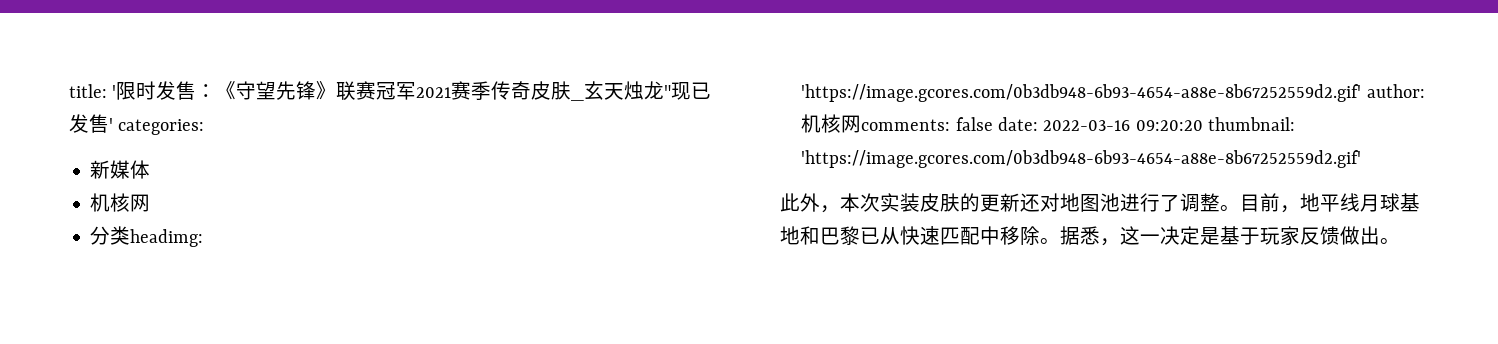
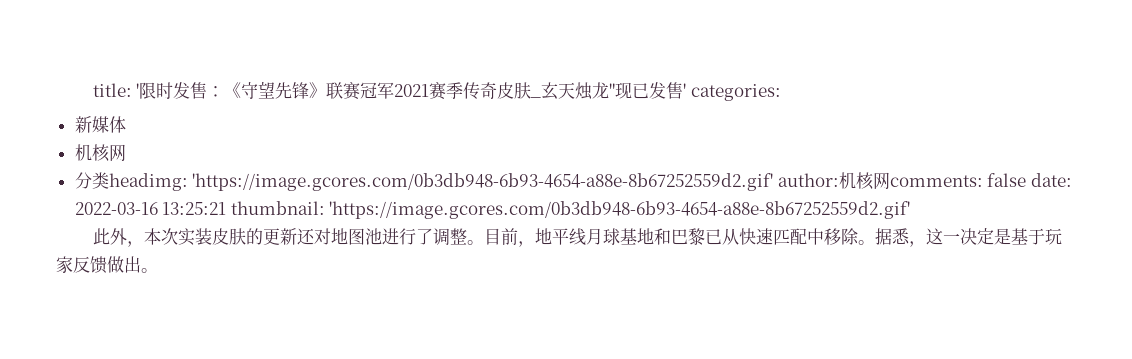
[1135,120,1203,131] 09:20:20 -> [162,202,227,215] 13:25:21

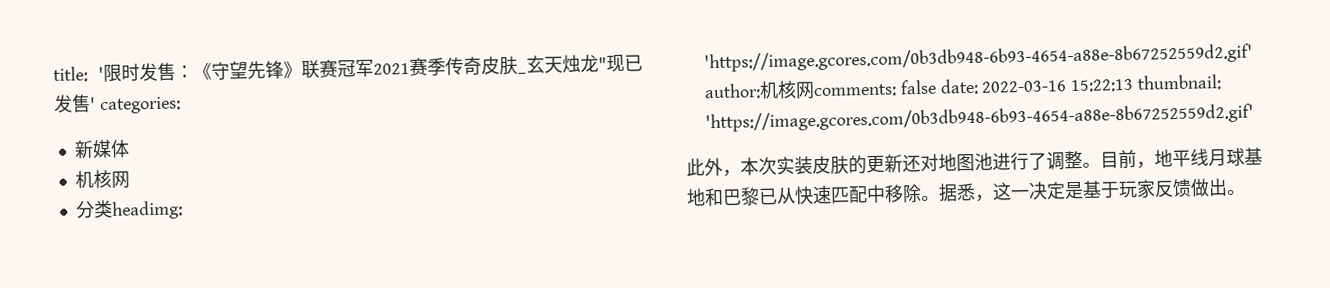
[162,202,227,215] 13:25:21 -> [1070,78,1135,93] 15:22:13

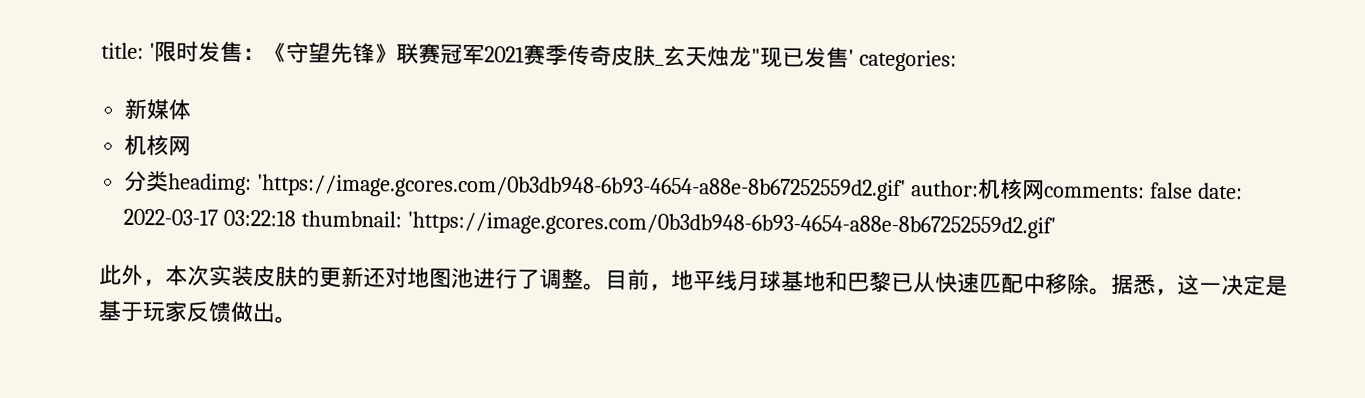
[981,78,1135,93] 2022-03-16 15:22:13 -> [123,208,297,227] 2022-03-17 03:22:18

